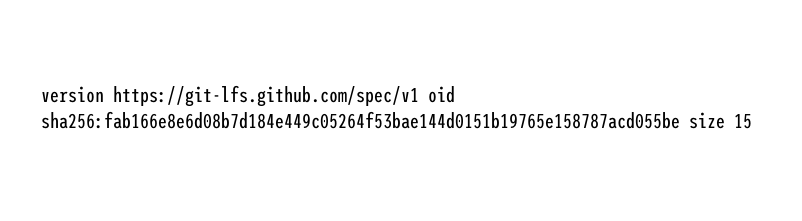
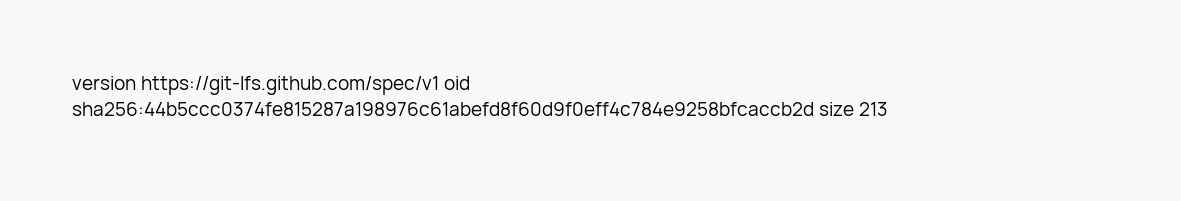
[41,111,752,129] sha256:fab166e8e6d08b7d184e449c05264f53bae144d0151b19765e158787acd055be size 15 -> [72,102,889,116] sha256:44b5ccc0374fe815287a198976c61abefd8f60d9f0eff4c784e9258bfcaccb2d size 213

